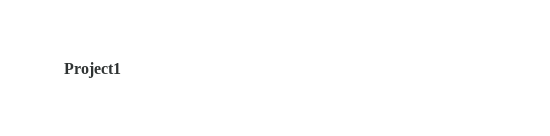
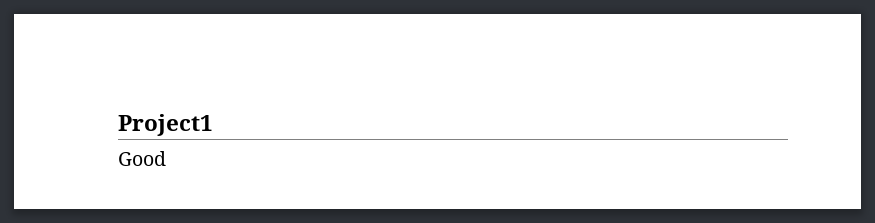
(121, 70) none -> [118,151,166,166] // Good

